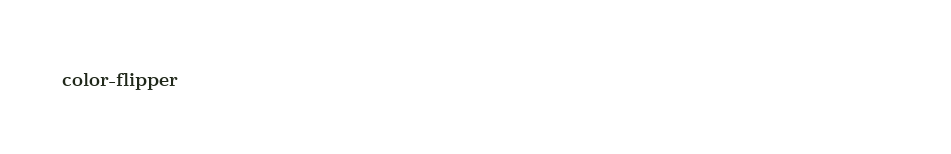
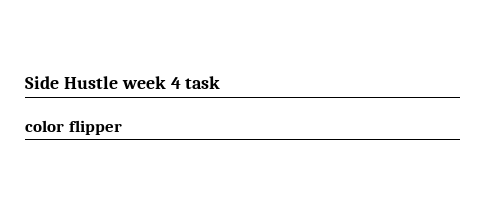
[62,73,178,90] color-flipper -> [25,76,221,89] [25,120,122,135] Side Hustle week 4 task // color flipper

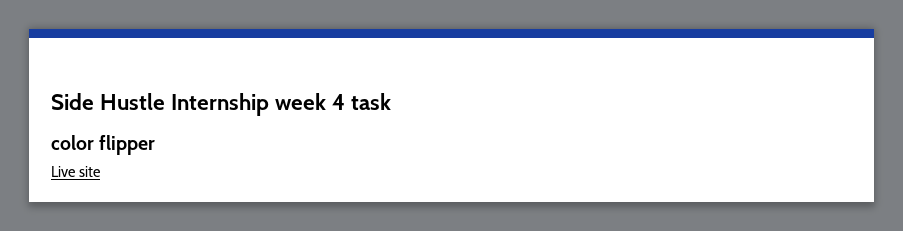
(118, 82) none -> [171,93,270,116] Internship
(122, 127) none -> [51,166,100,177] // Live site

